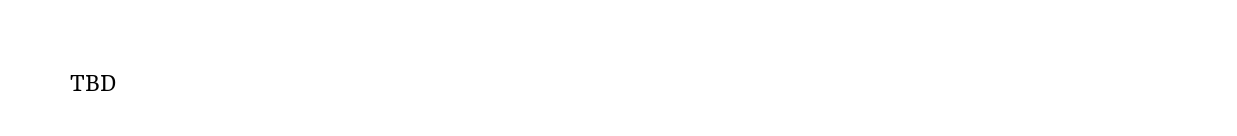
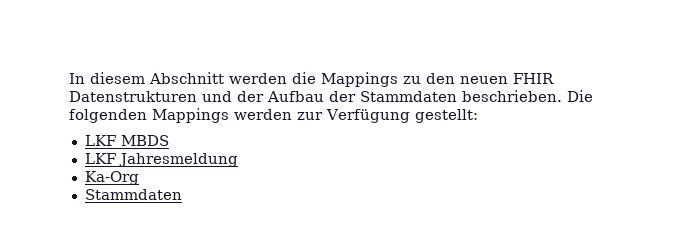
[70,75,116,91] TBD -> [69,72,554,87] [69,90,593,102] [69,108,478,123] [84,135,169,146] [84,153,238,167] [84,171,139,185] [84,189,182,200] In diesem Abschnitt werden die Mappings zu den neuen FHIR Datenstrukturen und der Aufbau der Stammdaten beschrieben. Die folgenden Mappings werden zur Verfügung gestellt: // LKF MBDS // LKF Jahresmeldung // Ka-Org // Stammdaten

